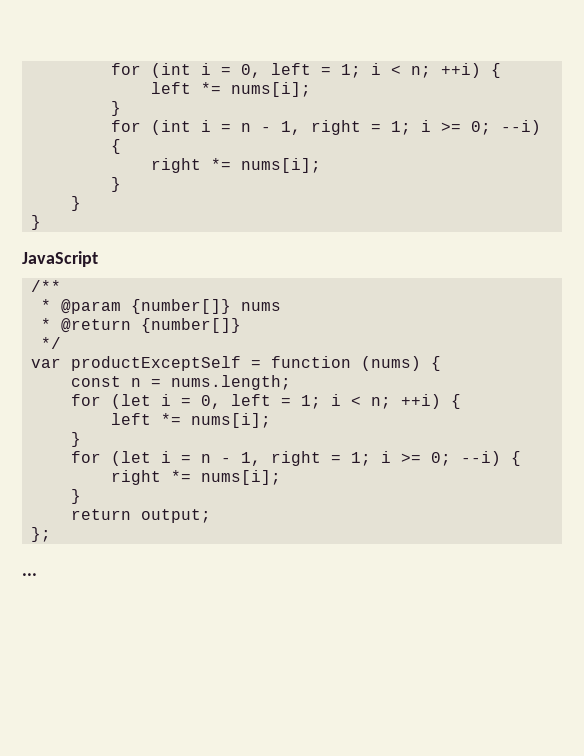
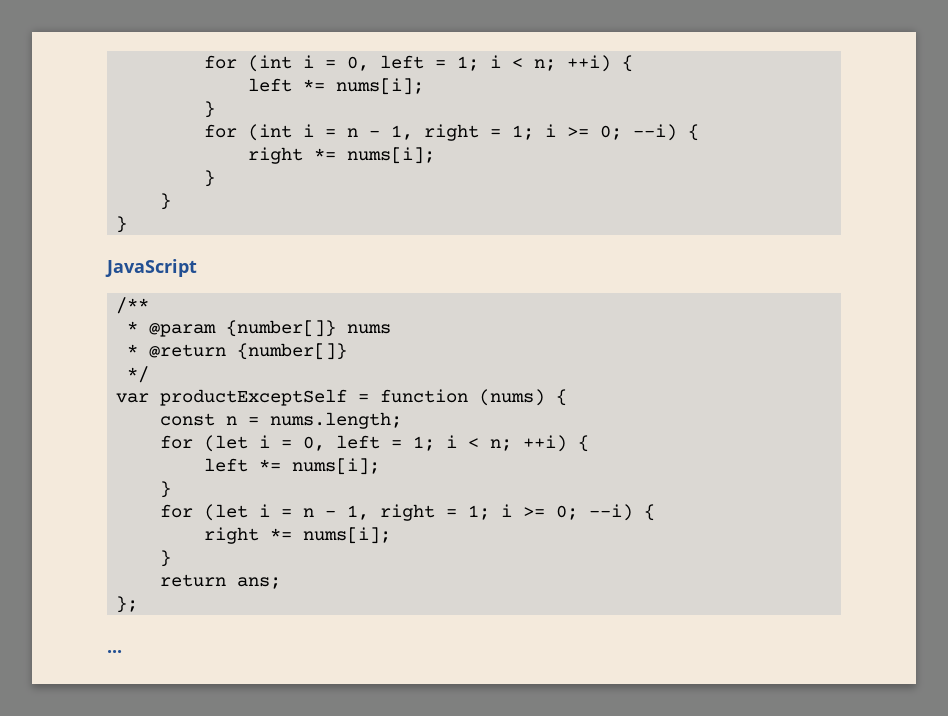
[141,509,212,523] output; -> [237,577,282,589] ans;

